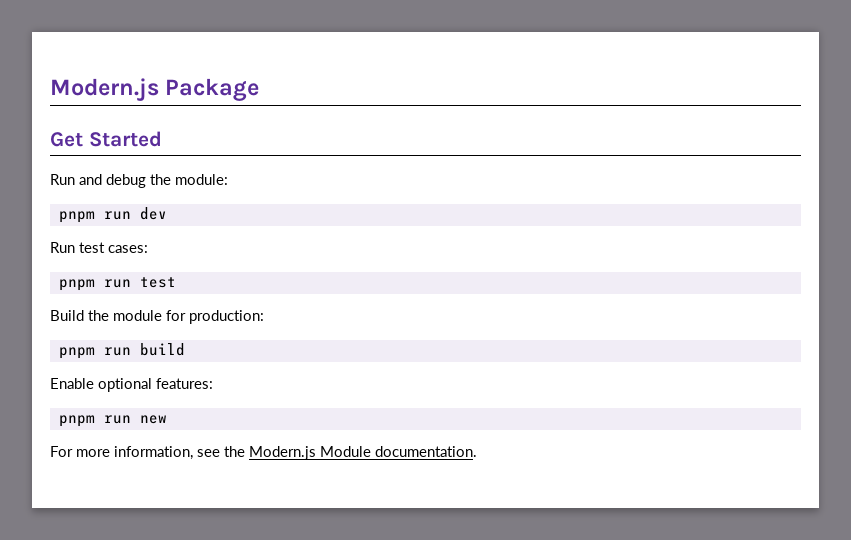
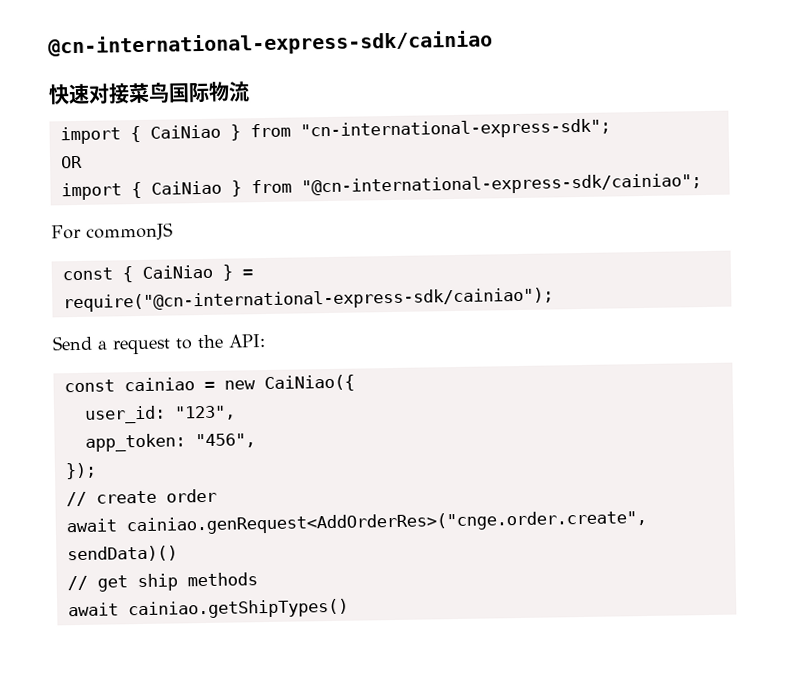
[50,78,260,101] [50,131,162,147] [50,174,228,188] [58,207,167,223] [50,242,148,253] [58,277,176,291] [50,310,264,324] [58,343,185,359] [50,378,213,392] [58,415,167,427] [50,446,477,460] Modern.js Package // Get Started // Run and debug the module: // pnpm run dev // Run test cases: // pnpm run test // Build the module for production: // pnpm run build // Enable optional features: // pnpm run new // For more information, see the Modern.js Module documentation. -> [48,30,493,58] [48,81,250,105] [59,118,611,145] [59,155,83,169] [60,173,702,201] [51,222,173,241] [61,264,253,283] [62,287,554,313] [52,334,266,355] [63,374,355,393] [83,405,236,424] [84,433,256,452] [64,462,97,480] [65,488,217,507] [65,509,647,536] [66,545,178,563] [66,572,258,592] [67,598,349,620] @cn-international-express-sdk/cainiao // 快速对接菜鸟国际物流 // import { CaiNiao } from "cn-international-express-sdk"; // OR // import { CaiNiao } from "@cn-international-express-sdk/cainiao"; // For commonJS // const { CaiNiao } = require("@cn-international-express-sdk/cainiao"); // Send a request to the API: // const cainiao = new CaiNiao({ // user_id: "123", // app_token: "456", // }); // // create order // await cainiao.genRequest<AddOrderRes>("cnge.order.create", sendData)() // // get ship methods // await cainiao.getShipTypes()

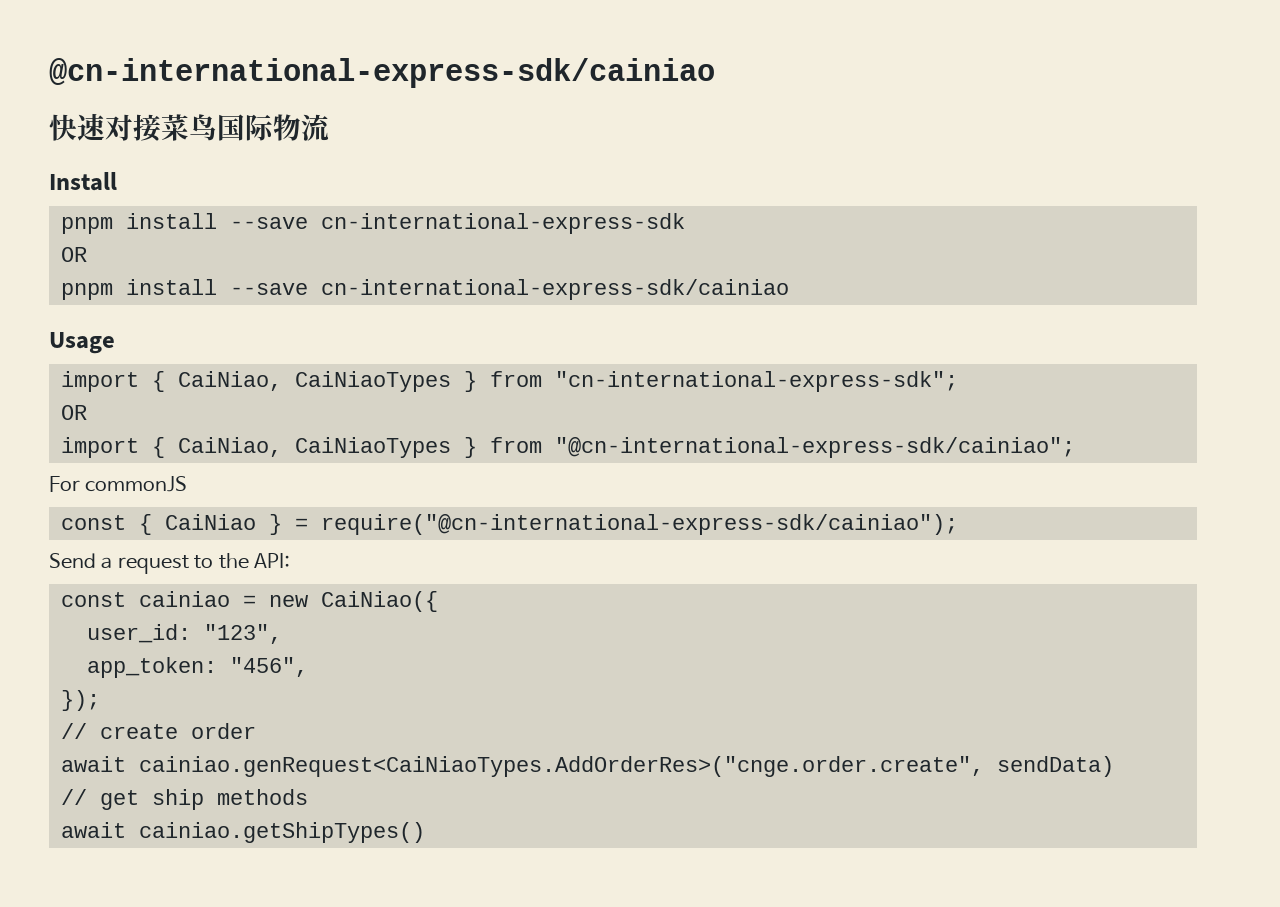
[59,124,221,145] // import { CaiNiao -> [49,172,117,191] [61,213,685,234] [61,247,87,262] [61,279,789,300] [49,332,115,354] [61,371,451,392] // Install // pnpm install --save cn-international-express-sdk // OR // pnpm install --save cn-international-express-sdk/cainiao // Usage // import { CaiNiao, CaiNiaoTypes
[150,180,222,195] CaiNiao -> [178,437,451,458] CaiNiao, CaiNiaoTypes
[125,509,647,536] [66,545,178,563] cainiao.genRequest<AddOrderRes>("cnge.order.create", sendData)() -> [139,756,1114,777] cainiao.genRequest<CaiNiaoTypes.AddOrderRes>("cnge.order.create", sendData)

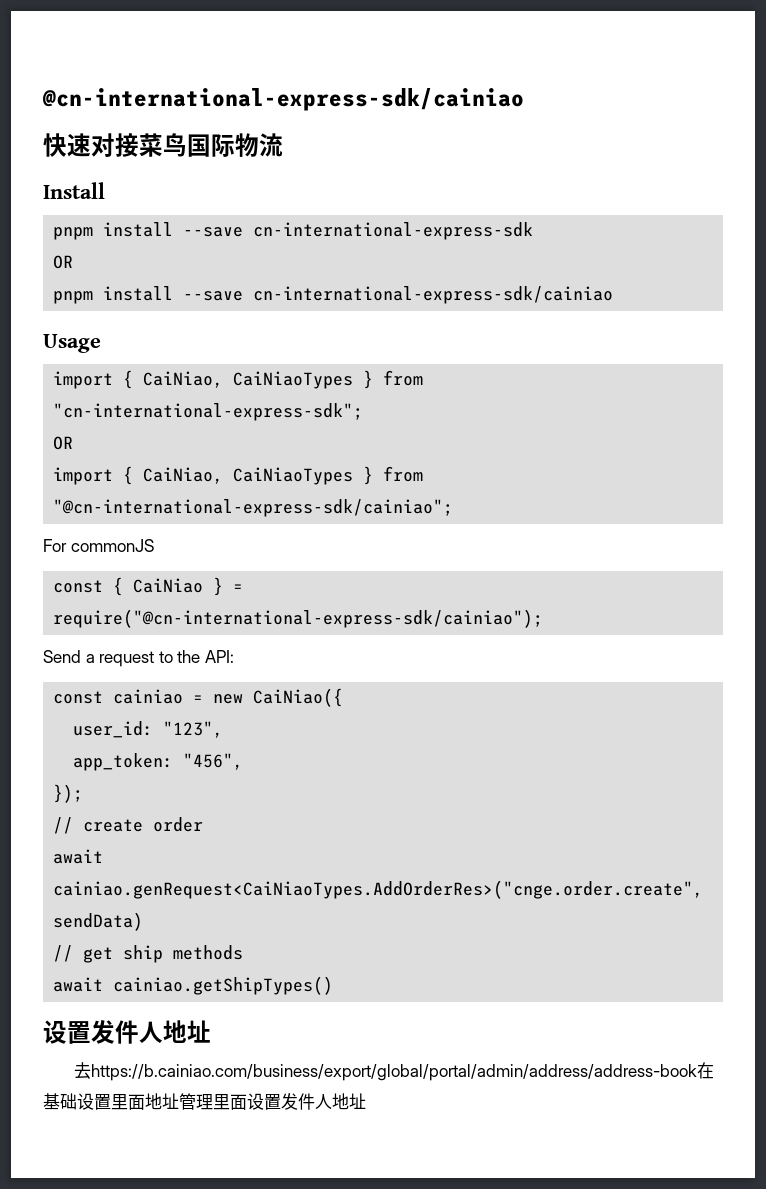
(425, 832) none -> [43,1020,211,1044] [74,1062,715,1081] [43,1093,366,1110] // 设置发件人地址 // 去https://b.cainiao.com/business/export/global/portal/admin/address/address-book在基础设置里面地址管理里面设置发件人地址

